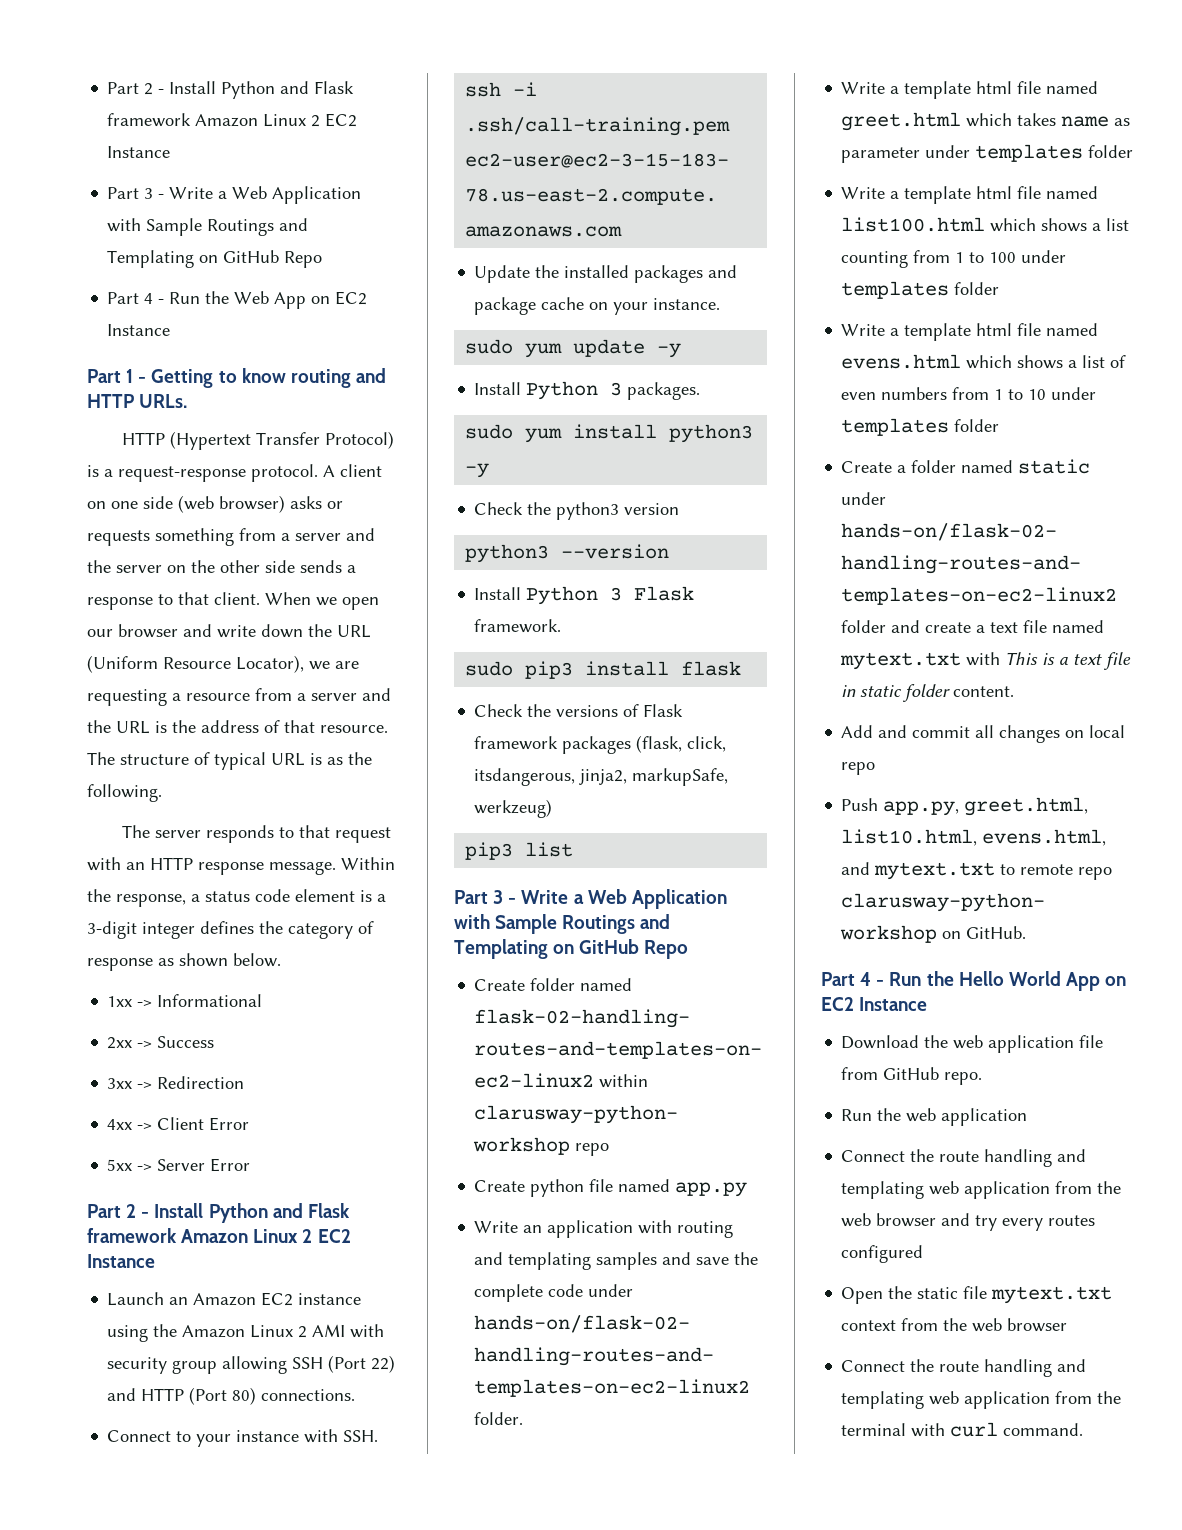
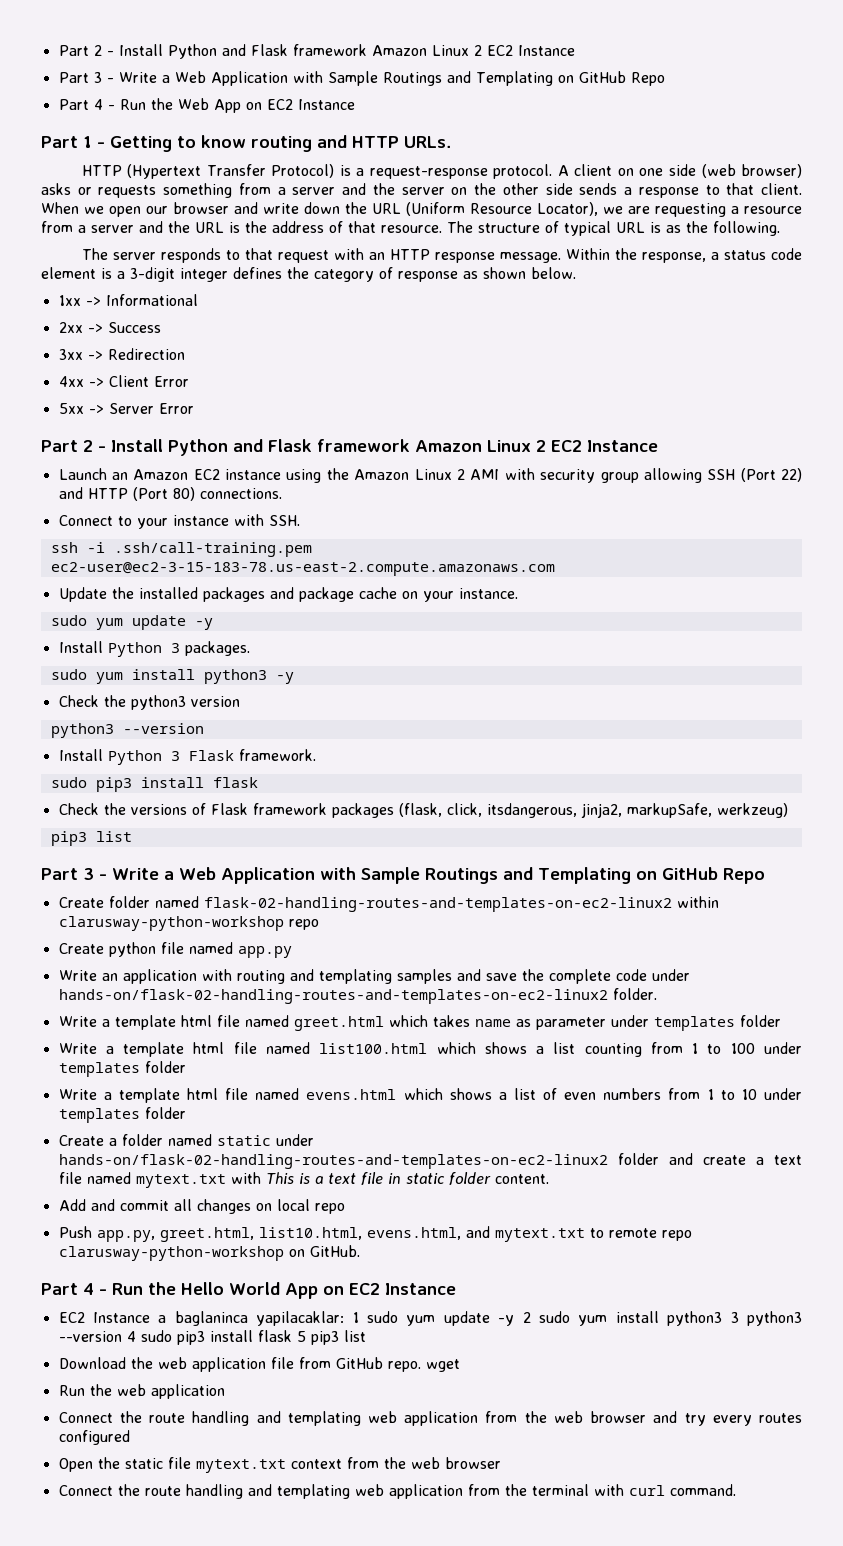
(928, 1004) none -> [58,1311,802,1326] [58,1330,366,1345] // EC2 Instance a baglaninca yapilacaklar: 1 sudo yum update -y 2 sudo yum install python3 3 python3 --version 4 sudo pip3 install flask 5 pip3 list
(983, 1078) none -> [425,1359,460,1372] wget

